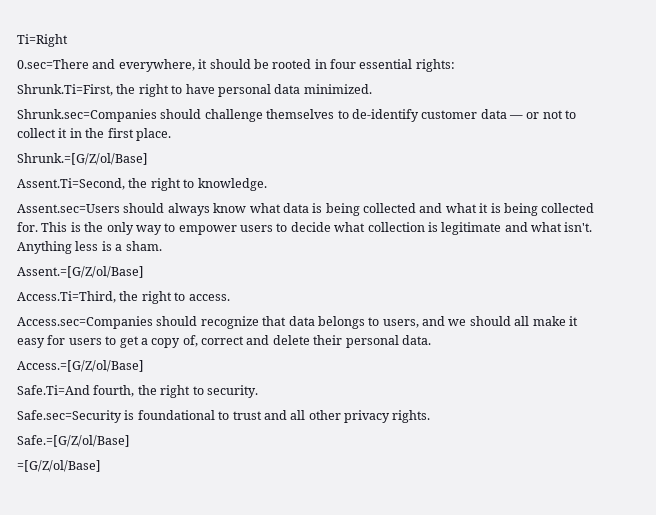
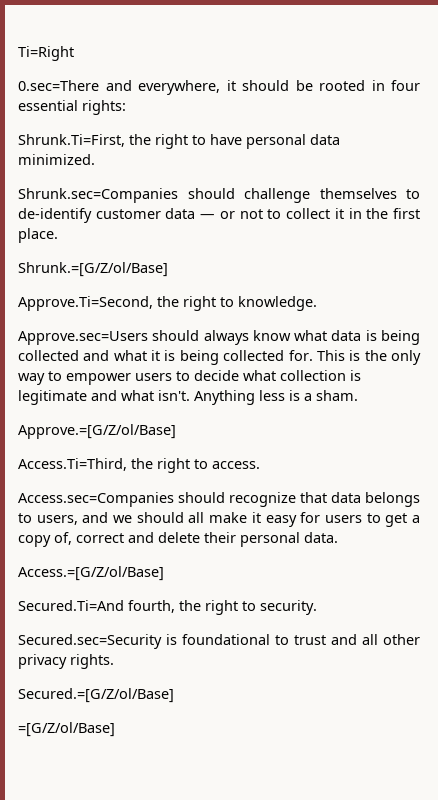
[17,178,125,190] Assent.Ti=Second, -> [18,296,153,311] Approve.Ti=Second,
[17,204,120,213] Assent.sec=Users -> [18,331,148,345] Approve.sec=Users
[17,266,144,278] Assent.=[G/Z/ol/Base] -> [18,424,176,439] Approve.=[G/Z/ol/Base]
[17,385,90,395] Safe.Ti=And -> [18,600,124,611] Secured.Ti=And
[17,410,122,423] Safe.sec=Security -> [18,634,162,649] Secured.sec=Security
[17,435,130,447] Safe.=[G/Z/ol/Base] -> [18,688,174,703] Secured.=[G/Z/ol/Base]

